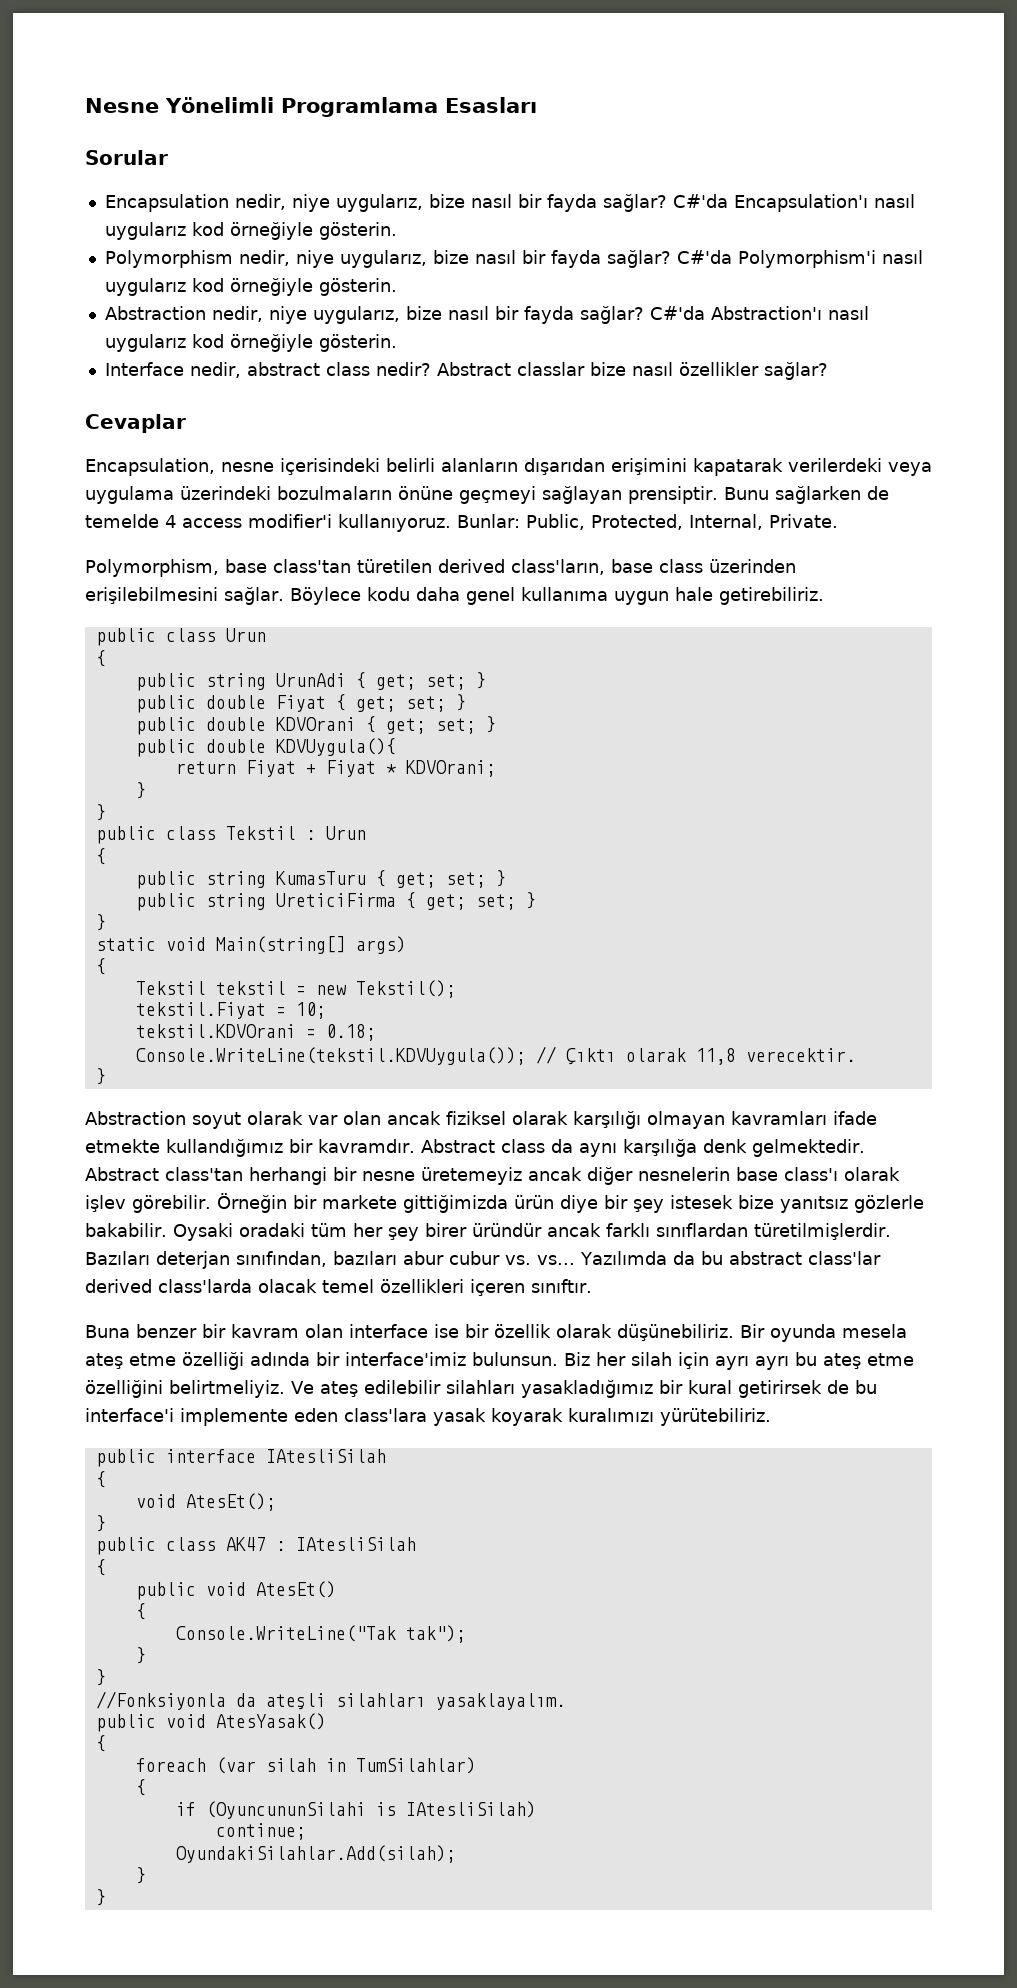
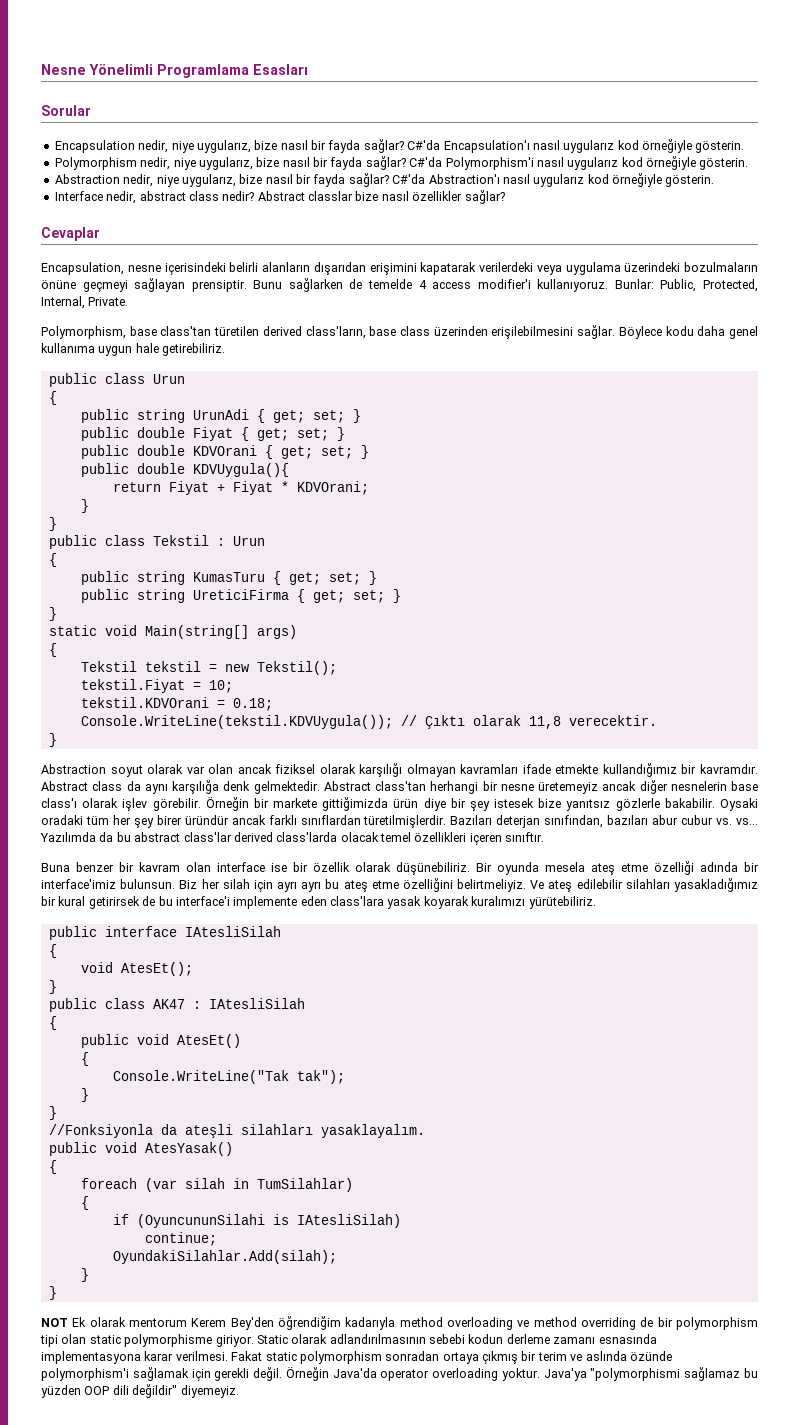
(106, 1897) none -> [41,1316,758,1330] [40,1334,657,1347] [41,1351,672,1364] [41,1367,758,1381] [41,1384,239,1398] // NOT Ek olarak mentorum Kerem Bey'den öğrendiğim kadarıyla method overloading ve method overriding de bir polymorphism tipi olan static polymorphisme giriyor. Static olarak adlandırılmasının sebebi kodun derleme zamanı esnasında implementasyona karar verilmesi. Fakat static polymorphism sonradan ortaya çıkmış bir terim ve aslında özünde polymorphism'i sağlamak için gerekli değil. Örneğin Java'da operator overloading yoktur. Java'ya "polymorphismi sağlamaz bu yüzden OOP dili değildir" diyemeyiz.

